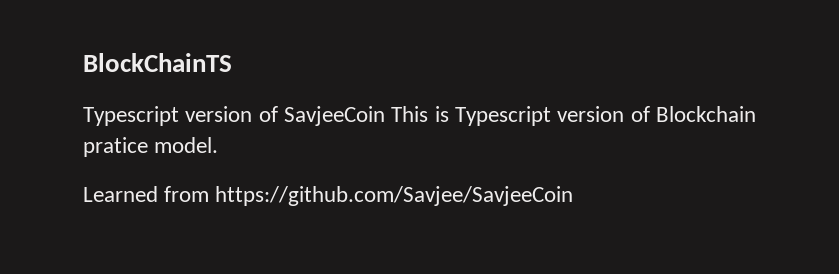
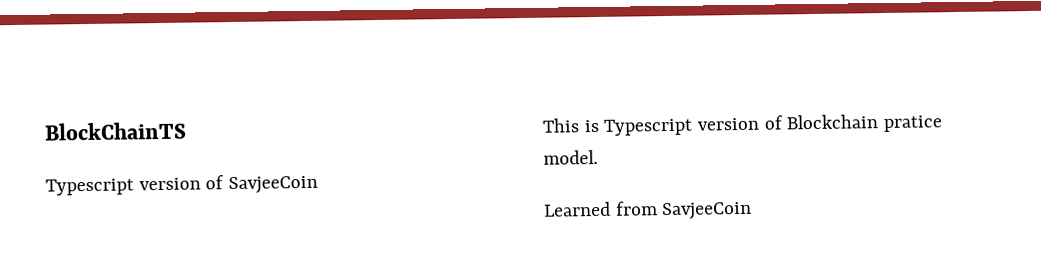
(385, 116) none -> (319, 185) //
[215,186,574,206] https://github.com/Savjee/SavjeeCoin -> [661,201,753,221] SavjeeCoin

